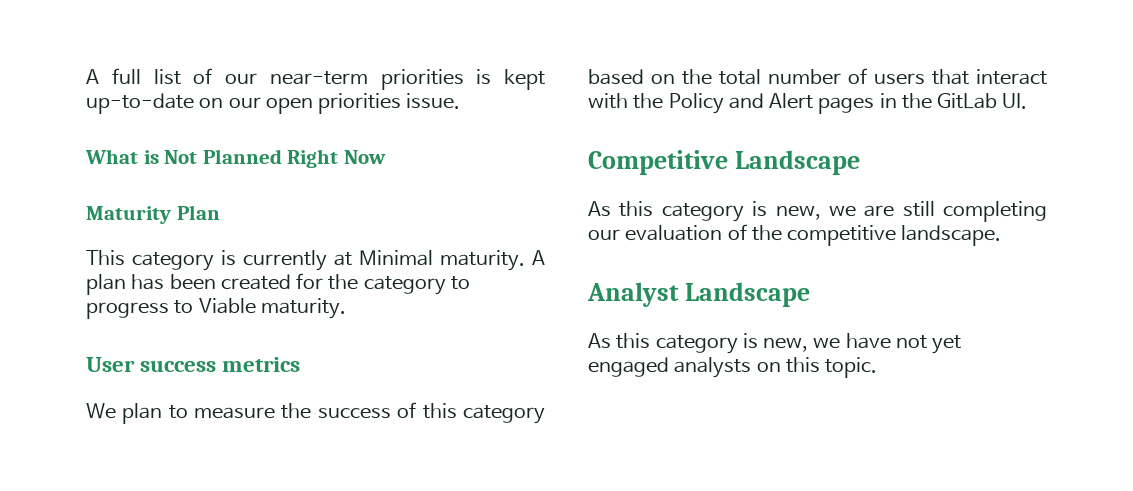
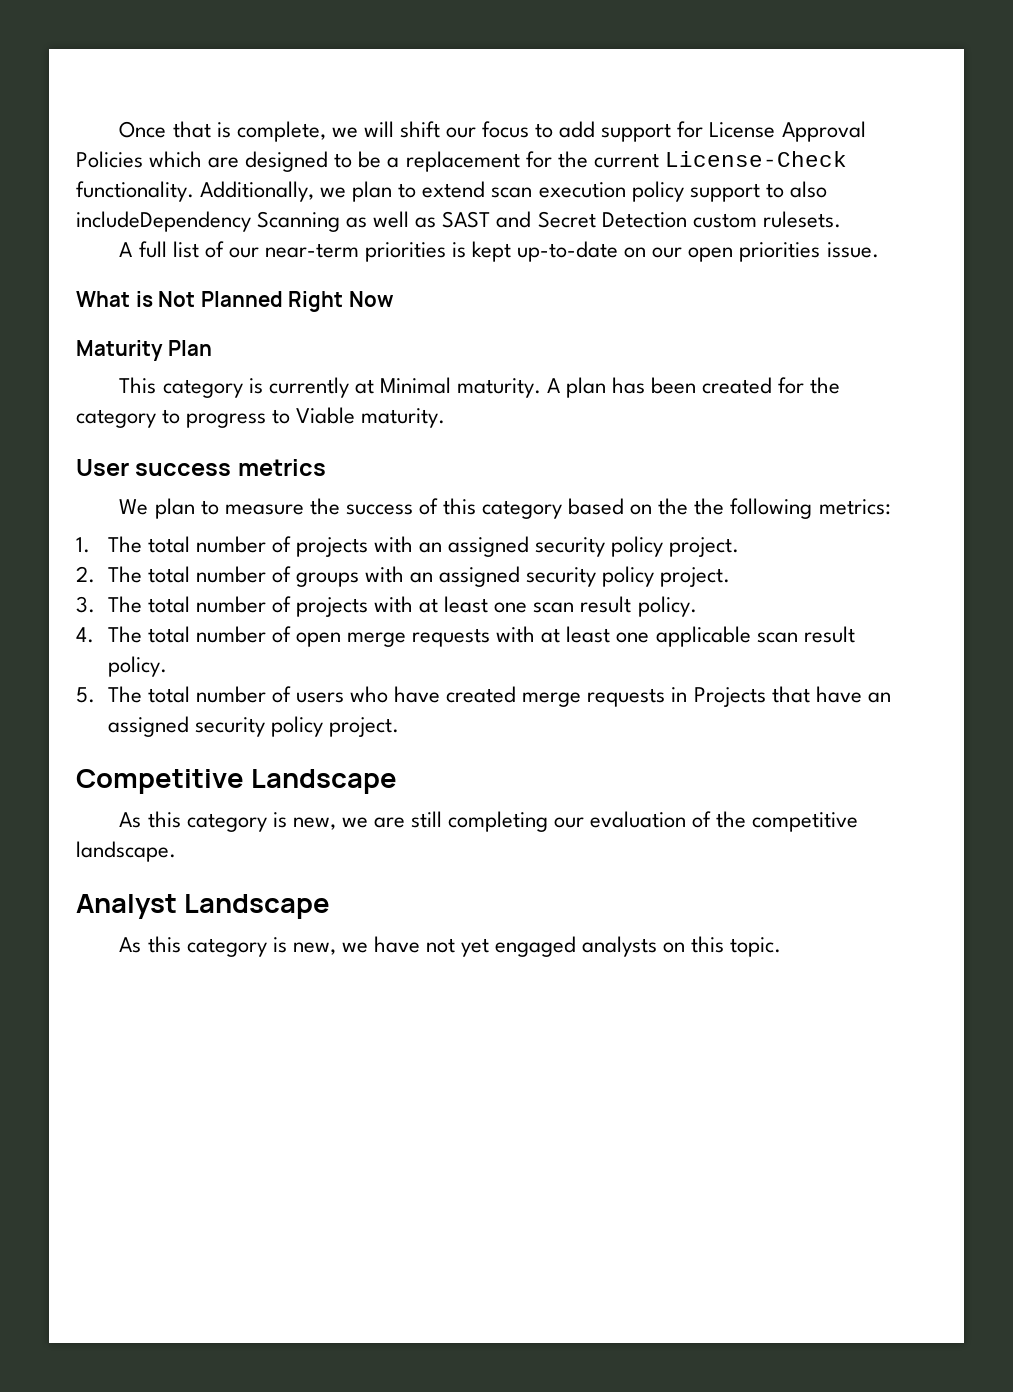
(86, 76) none -> [119,121,866,142] [76,151,847,172] [76,181,827,202] [76,211,841,232] Once that is complete, we will shift our focus to add support for License Approval Policies which are designed to be a replacement for the current License-Check functionality. Additionally, we plan to extend scan execution policy support to also includeDependency Scanning as well as SAST and Secret Detection custom rulesets. //
[718,68,1047,85] [588,93,1028,114] total number of users that interact with the Policy and Alert pages in the GitLab UI. -> [694,498,891,519] [76,536,740,557] [76,566,731,587] [76,596,697,617] [76,626,855,647] [107,656,167,677] [76,686,891,707] [107,716,399,737] the following metrics: // 1. The total number of projects with an assigned security policy project. // 2. The total number of groups with an assigned security policy project. // 3. The total number of projects with at least one scan result policy. // 4. The total number of open merge requests with at least one applicable scan result policy. // 5. The total number of users who have created merge requests in Projects that have an assigned security policy project.

